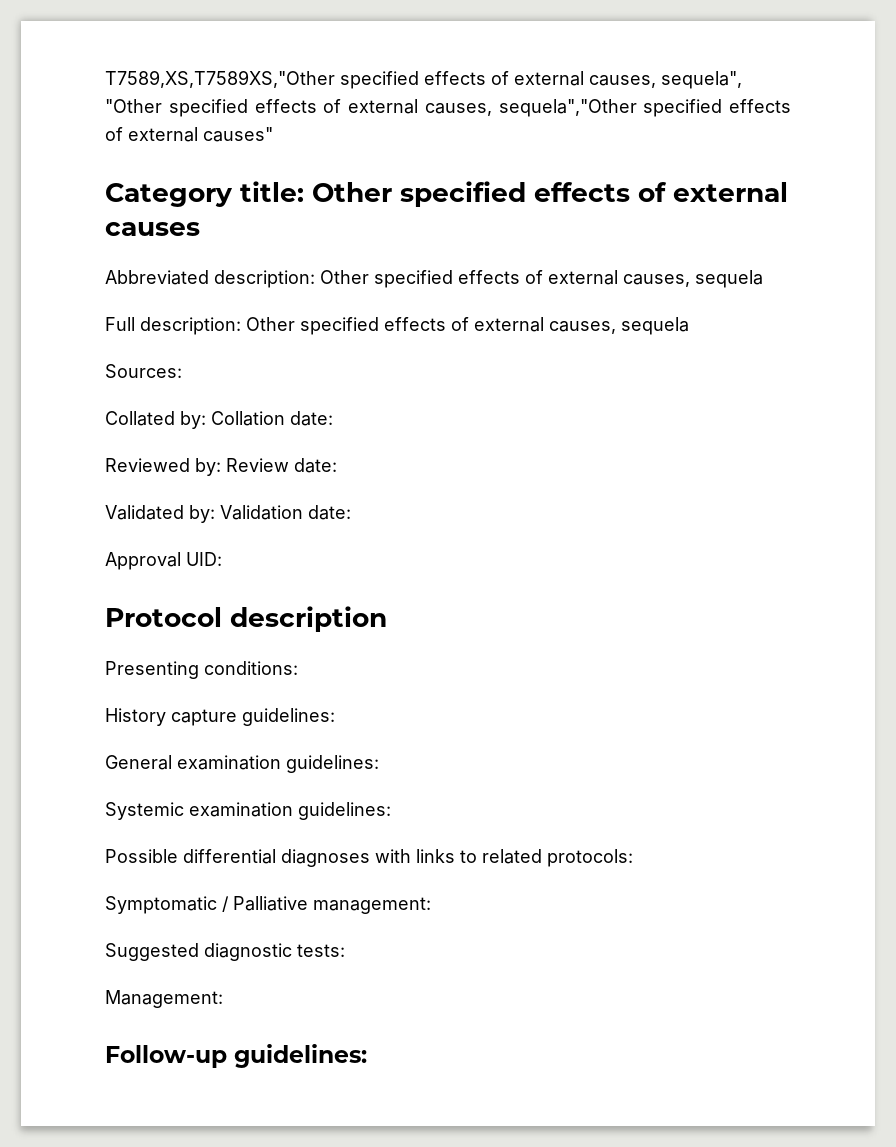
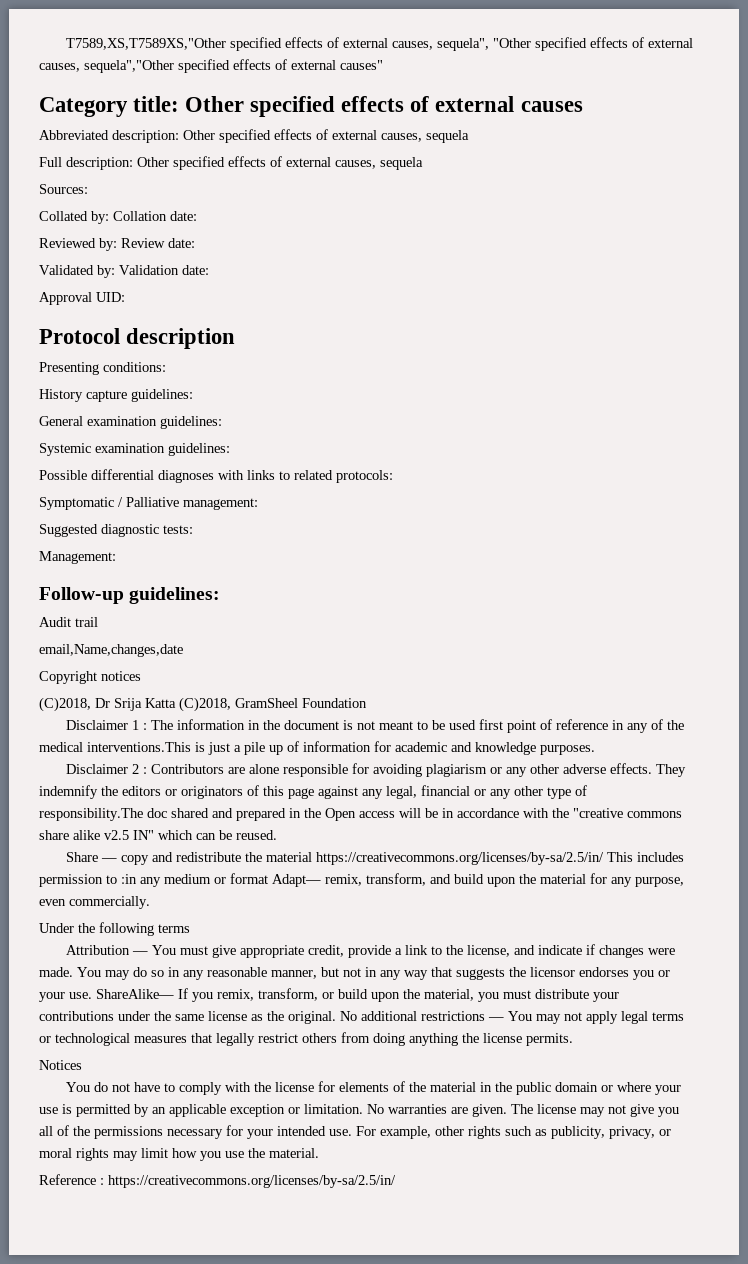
(367, 1056) none -> [39,617,98,627] [39,644,183,657] [39,671,141,684] [39,697,367,712] [65,719,684,733] [39,741,595,755] [65,763,686,777] [39,785,587,799] [39,808,682,821] [39,830,277,840] [65,852,684,865] [39,873,684,887] [39,896,150,909] [39,922,190,936] [65,944,675,958] [39,967,670,980] [39,988,619,1002] [39,1011,684,1024] [39,1032,573,1046] [39,1060,82,1070] [65,1081,681,1095] [39,1104,679,1117] [39,1125,671,1139] [39,1148,319,1161] [39,1174,396,1188] // Audit trail // email,Name,changes,date // Copyright notices // (C)2018, Dr Srija Katta (C)2018, GramSheel Foundation // Disclaimer 1 : The information in the document is not meant to be used first point of reference in any of the medical interventions.This is just a pile up of information for academic and knowledge purposes. // Disclaimer 2 : Contributors are alone responsible for avoiding plagiarism or any other adverse effects. They indemnify the editors or originators of this page against any legal, financial or any other type of responsibility.The doc shared and prepared in the Open access will be in accordance with the "creative commons share alike v2.5 IN" which can be reused. // Share — copy and redistribute the material https://creativecommons.org/licenses/by-sa/2.5/in/ This includes permission to :in any medium or format Adapt— remix, transform, and build upon the material for any purpose, even commercially. // Under the following terms // Attribution — You must give appropriate credit, provide a link to the license, and indicate if changes were made. You may do so in any reasonable manner, but not in any way that suggests the licensor endorses you or your use. ShareAlike— If you remix, transform, or build upon the material, you must distribute your contributions under the same license as the original. No additional restrictions — You may not apply legal terms or technological measures that legally restrict others from doing anything the license permits. // Notices // You do not have to comply with the license for elements of the material in the public domain or where your use is permitted by an applicable exception or limitation. No warranties are given. The license may not give you all of the permissions necessary for your intended use. For example, other rights such as publicity, privacy, or moral rights may limit how you use the material. // Reference : https://creativecommons.org/licenses/by-sa/2.5/in/

